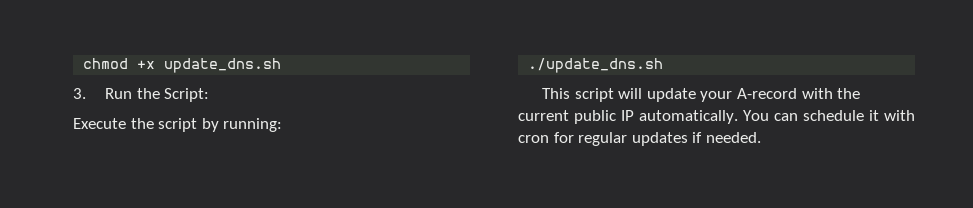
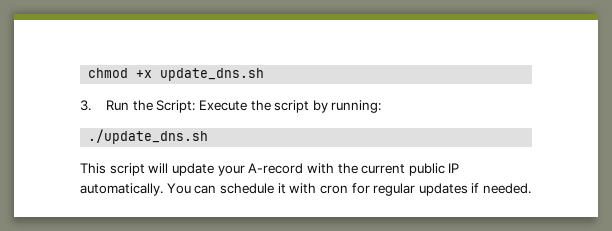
(210, 95) // -> (196, 106) none

